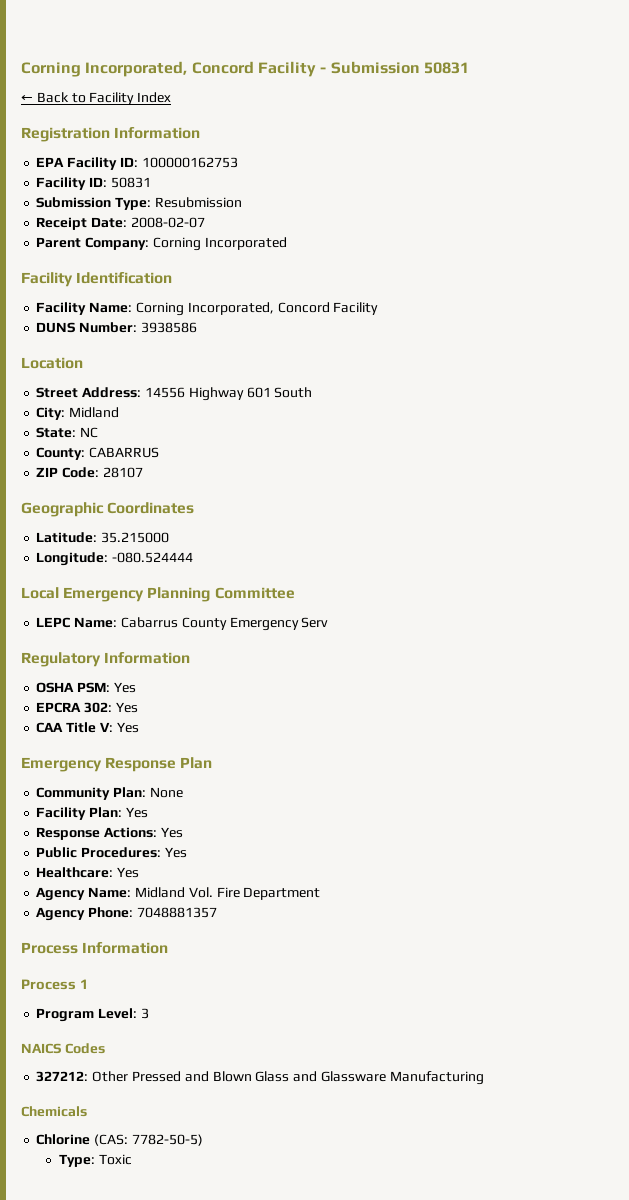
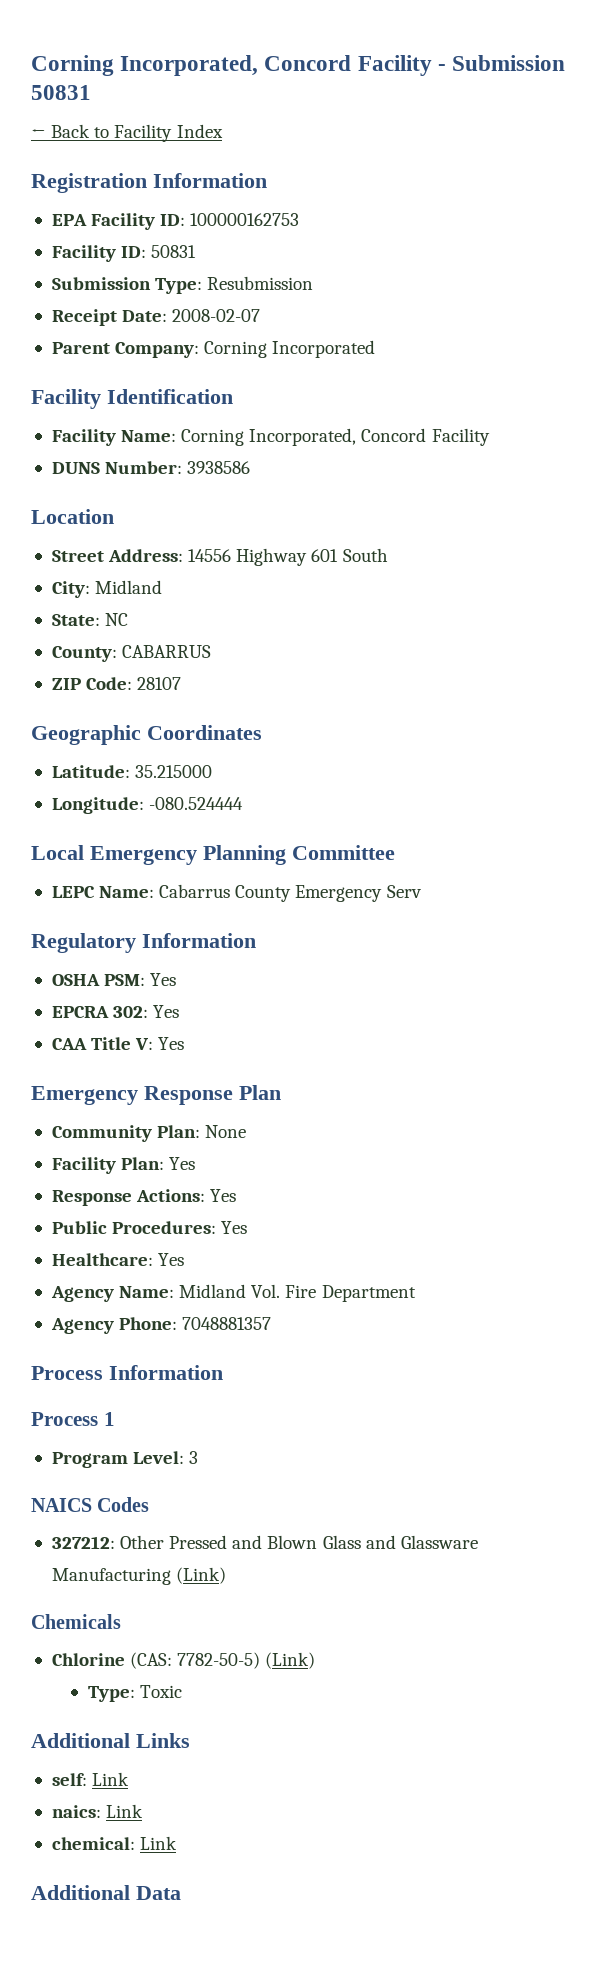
(484, 1078) none -> [176,1567,227,1584] (Link)
(203, 1140) none -> [265,1652,316,1669] (Link)
(132, 1159) none -> [31,1733,190,1748] [51,1772,130,1786] [51,1804,144,1818] [51,1836,178,1850] [31,1885,181,1900] // Additional Links // self: Link // naics: Link // chemical: Link // Additional Data

